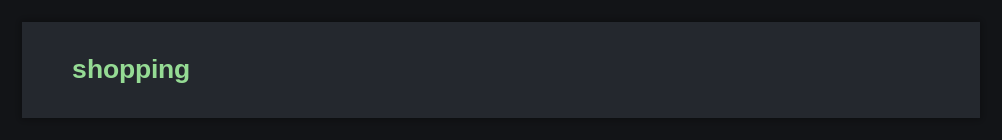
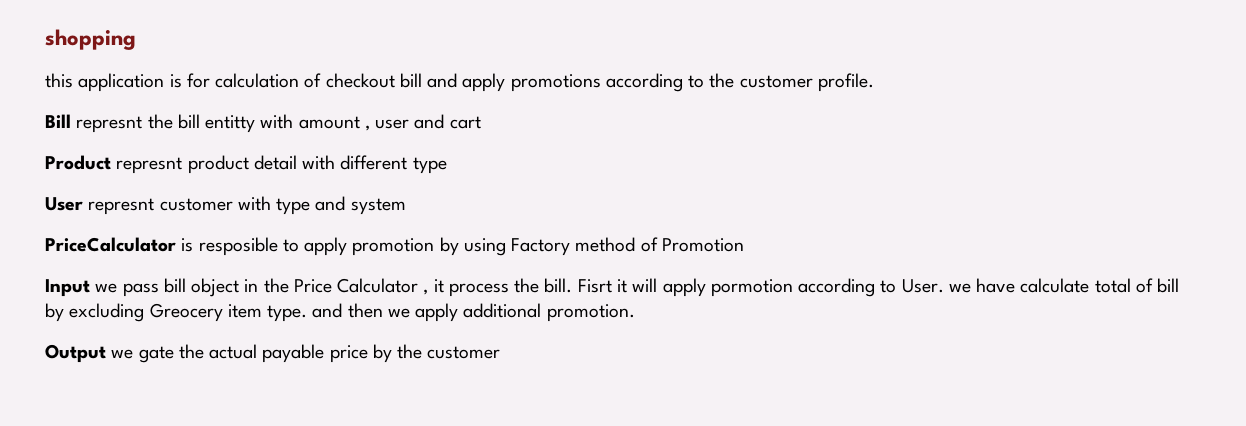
(190, 71) none -> [45,73,874,92] [45,114,481,133] [45,155,447,174] [45,196,406,215] [45,237,744,256] [45,278,1180,297] [45,303,635,322] [45,344,501,363] // this application is for calculation of checkout bill and apply promotions according to the customer profile. // Bill represnt the bill entitty with amount , user and cart // Product represnt product detail with different type // User represnt customer with type and system // PriceCalculator is resposible to apply promotion by using Factory method of Promotion // Input we pass bill object in the Price Calculator , it process the bill. Fisrt it will apply pormotion according to User. we have calculate total of bill by excluding Greocery item type. and then we apply additional promotion. // Output we gate the actual payable price by the customer

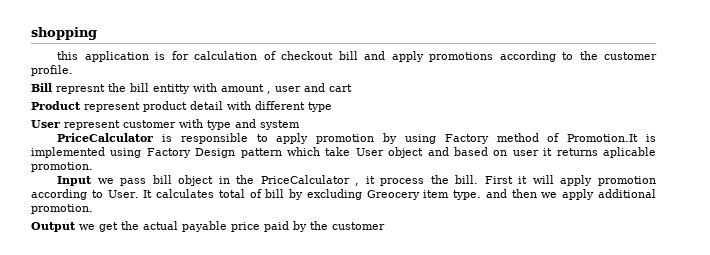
[116,157,183,174] represnt -> [84,102,140,112] represent
[88,198,155,215] represnt -> [64,120,120,130] represent
[198,237,278,256] resposible -> [180,133,248,144] responsible
[661,238,744,252] Promotion -> [567,134,656,142] [31,147,656,158] [31,162,93,172] Promotion.It is implemented using Factory Design pattern which take User object and based on user it returns aplicable promotion.
[293,278,419,293] Price Calculator -> [260,175,350,184] PriceCalculator
[577,279,612,293] Fisrt -> [484,176,513,184] First
[710,279,793,297] pormotion -> [598,176,656,186] promotion
[948,278,1090,293] we have calculate -> [143,189,215,198] It calculates
[138,346,174,363] gate -> [99,222,118,232] get
(368, 354) none -> [264,221,289,232] paid

